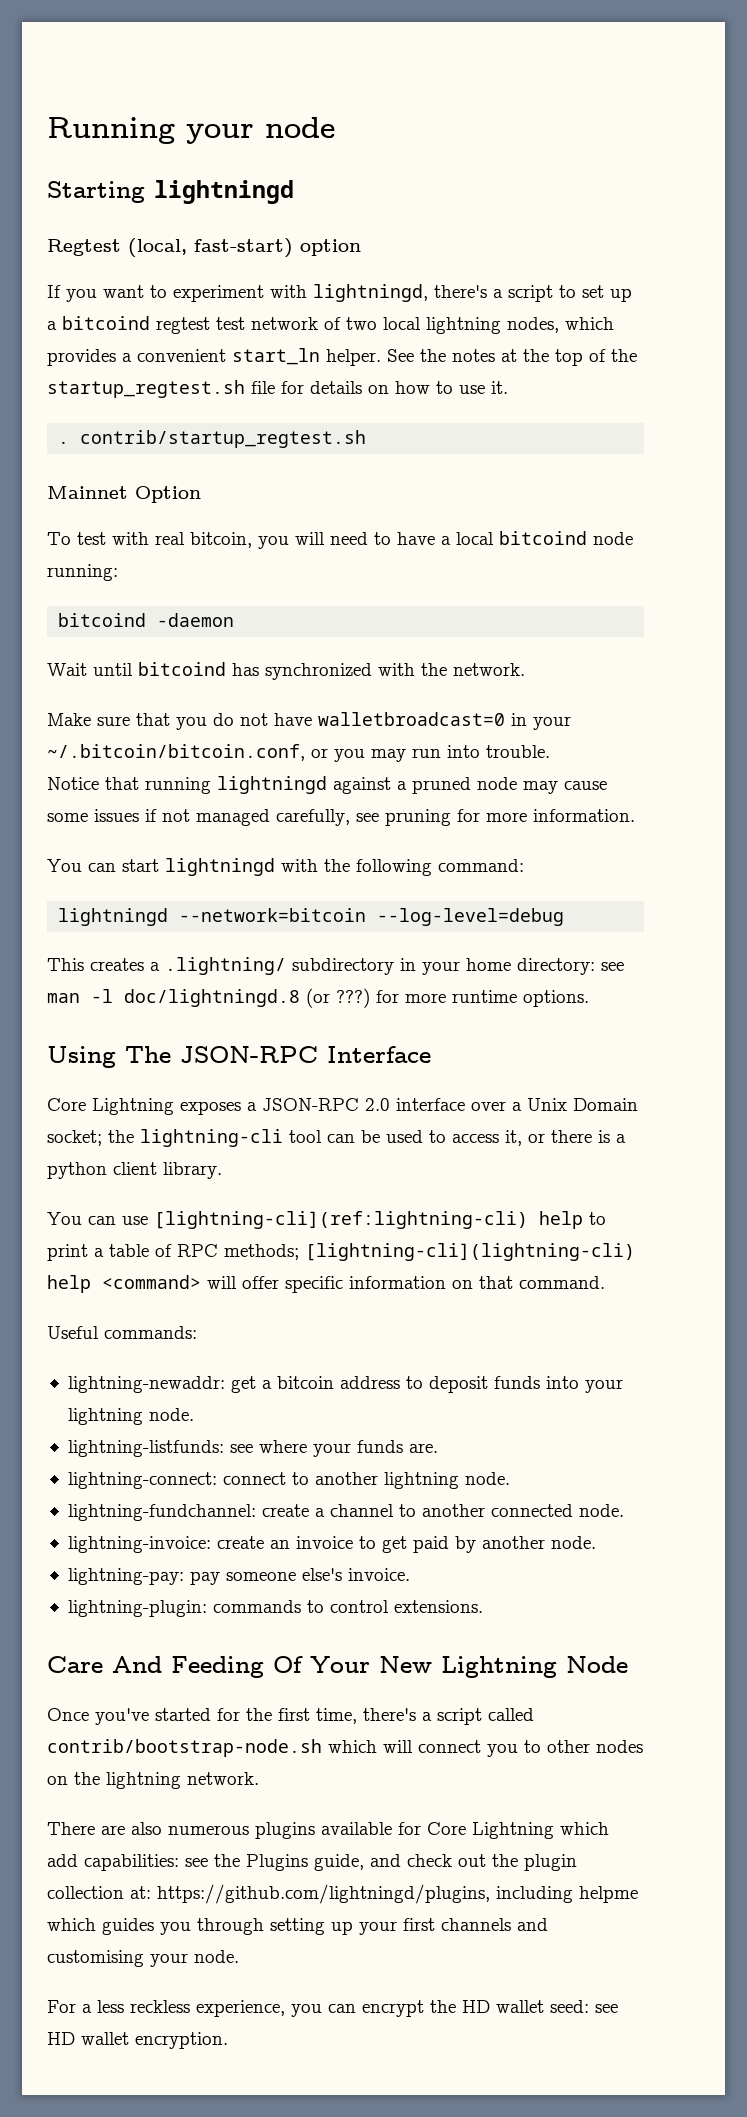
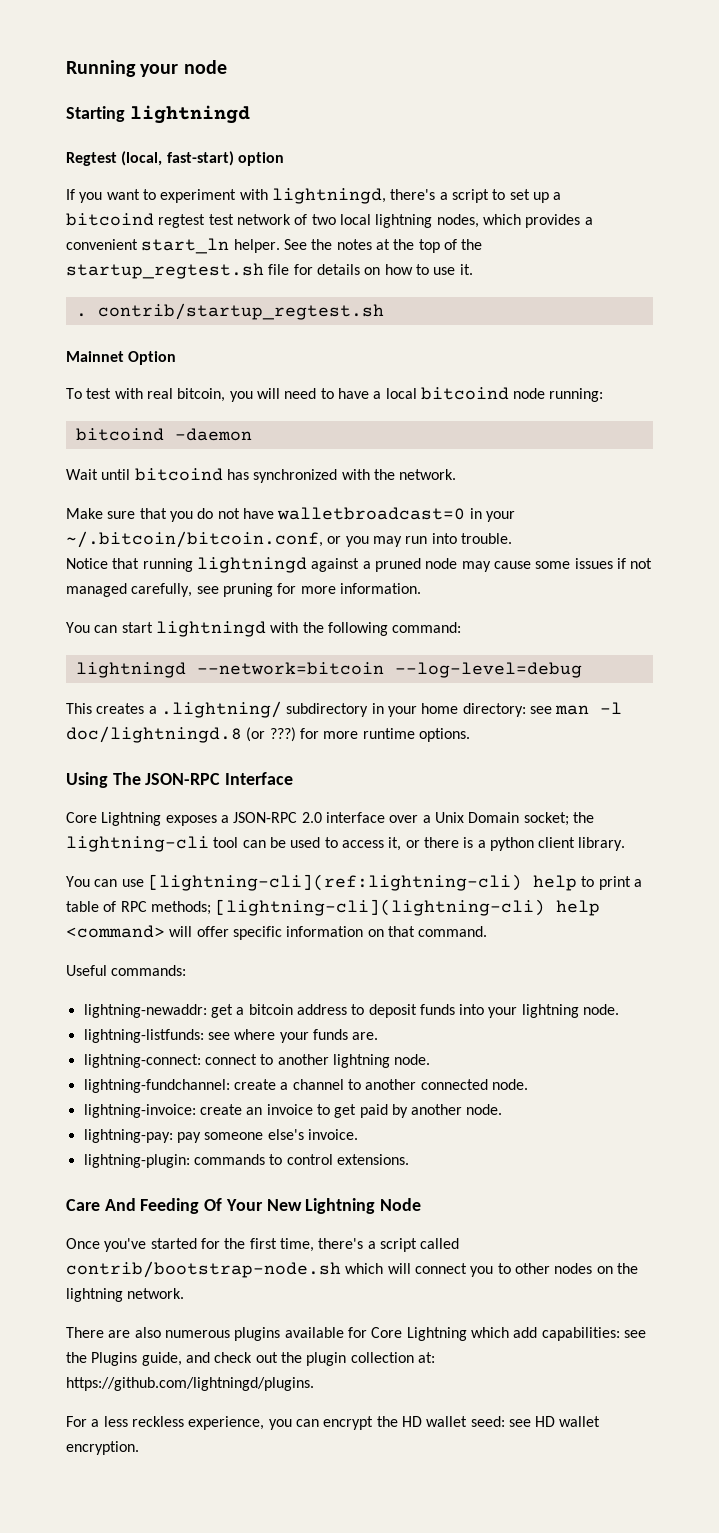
[157,1884,638,1904] [47,1918,548,1935] [47,1950,239,1967] https://github.com/lightningd/plugins, including helpme which guides you through setting up your first channels and customising your node. -> [66,1377,314,1391] https://github.com/lightningd/plugins.

